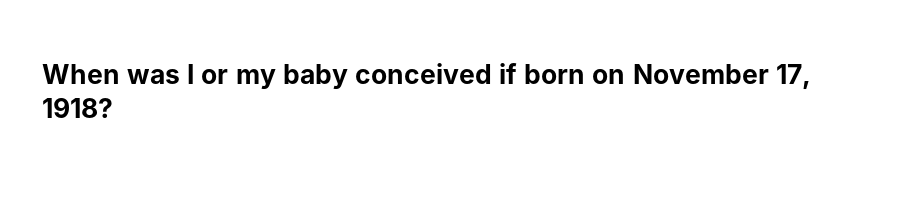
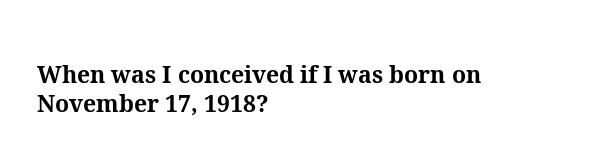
[201,63,518,90] or my baby conceived if -> [177,65,384,83] conceived if I was

